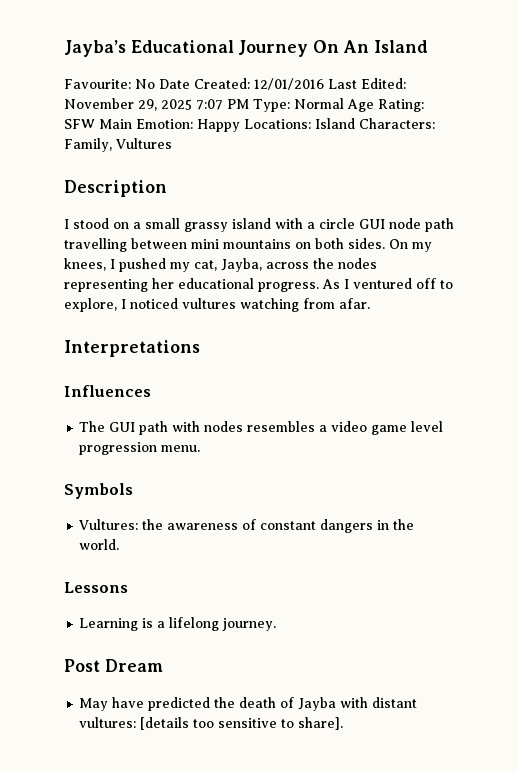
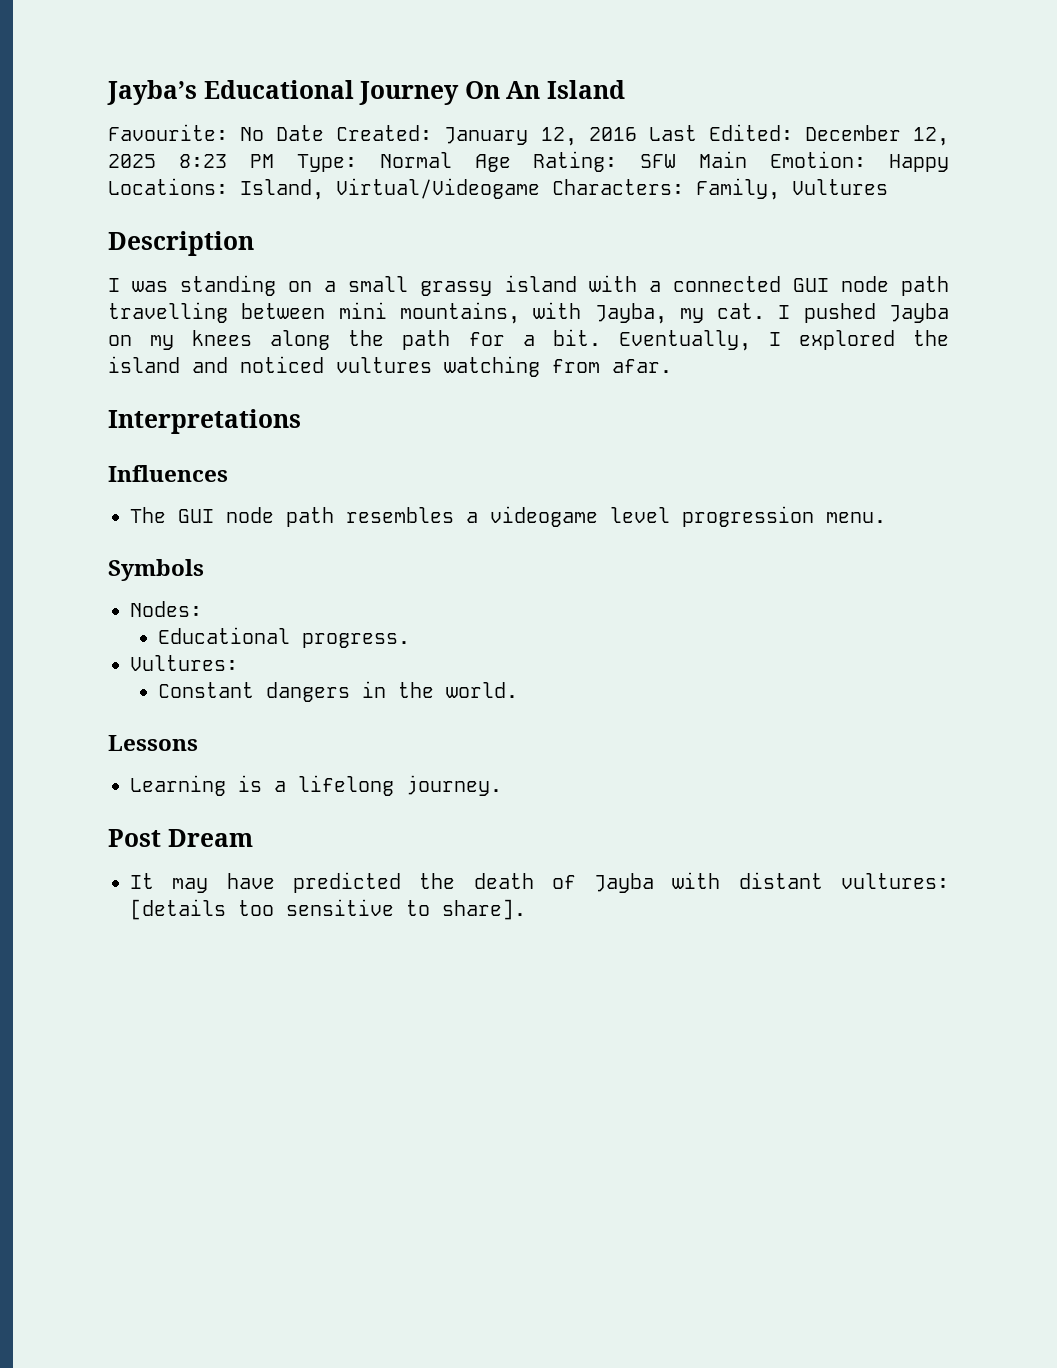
[254,78,406,90] [64,98,223,111] 12/01/2016 Last Edited: November 29, 2025 7:07 -> [444,124,950,146] [108,154,227,168] January 12, 2016 Last Edited: December 12, 2025 8:23
[315,118,355,129] Island -> [240,178,540,200] Island, Virtual/Videogame
[73,218,109,229] stood -> [132,275,277,296] was standing
[319,218,355,229] circle -> [672,276,781,292] connected
[223,238,432,252] [64,258,377,272] [64,278,453,292] [64,298,126,312] mountains on both sides. On my knees, I pushed my cat, Jayba, across the nodes representing her educational progress. As I ventured off to explore, I -> [399,302,949,324] [108,329,950,351] [108,356,228,373] mountains, with Jayba, my cat. I pushed Jayba on my knees along the path for a bit. Eventually, I explored the island and
[139,421,408,435] path with nodes resembles a video game -> [226,506,598,527] node path resembles a videogame
[79,519,317,530] Vultures: the awareness of constant -> [130,601,202,617] [158,627,411,648] [130,655,238,671] [158,682,255,698] Nodes: // Educational progress. // Vultures: // Constant
[79,698,109,711] May -> [130,873,209,893] It may

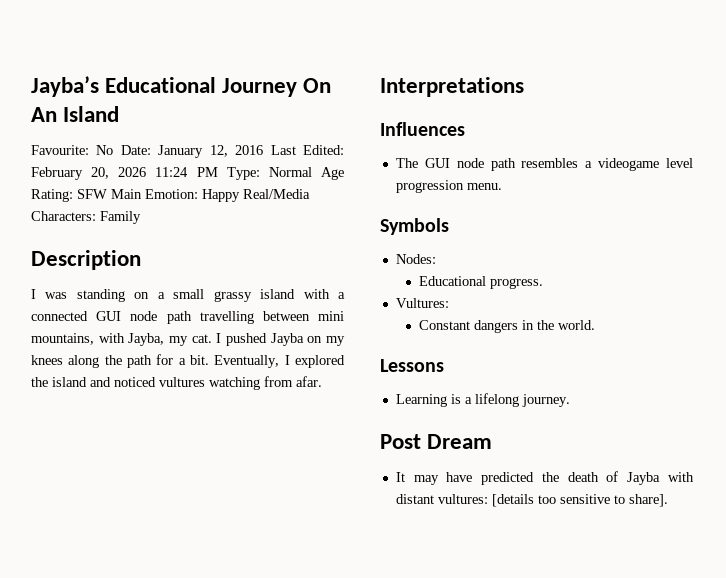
[276,125,433,141] Date Created: -> [120,145,151,155] Date:
[804,125,950,146] [108,154,227,168] December 12, 2025 8:23 -> [31,167,189,180] February 20, 2026 11:24
[108,178,888,200] Locations: Island, Virtual/Videogame Characters: Family, Vultures -> [243,189,310,199] [31,211,141,224] Real/Media Characters: Family

